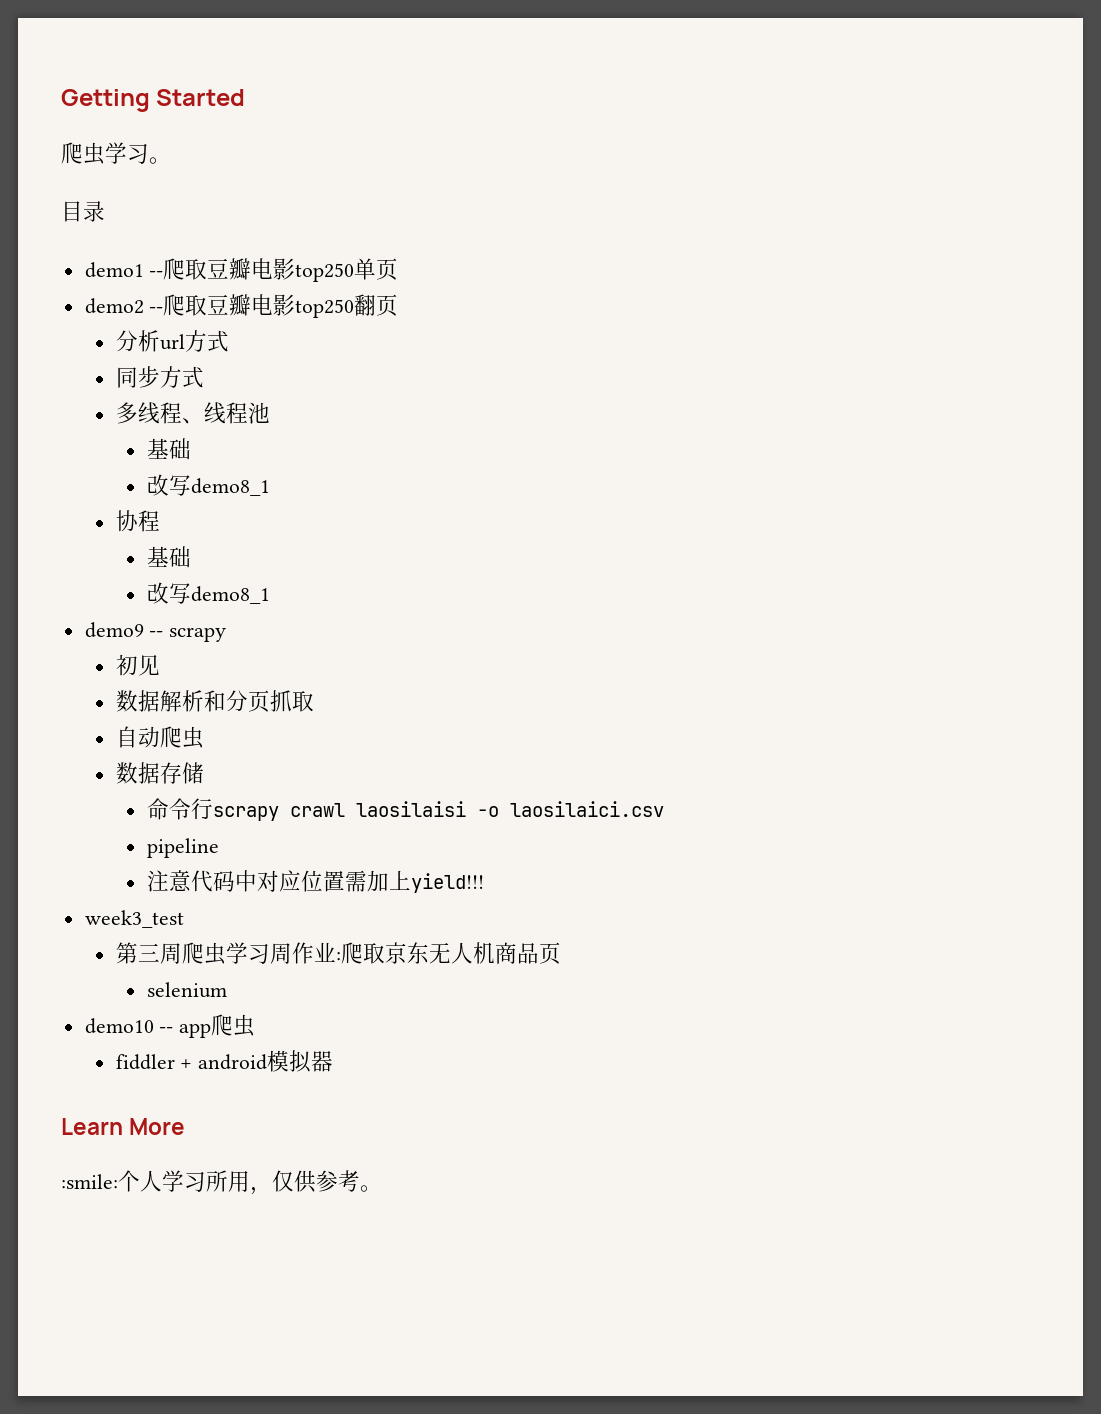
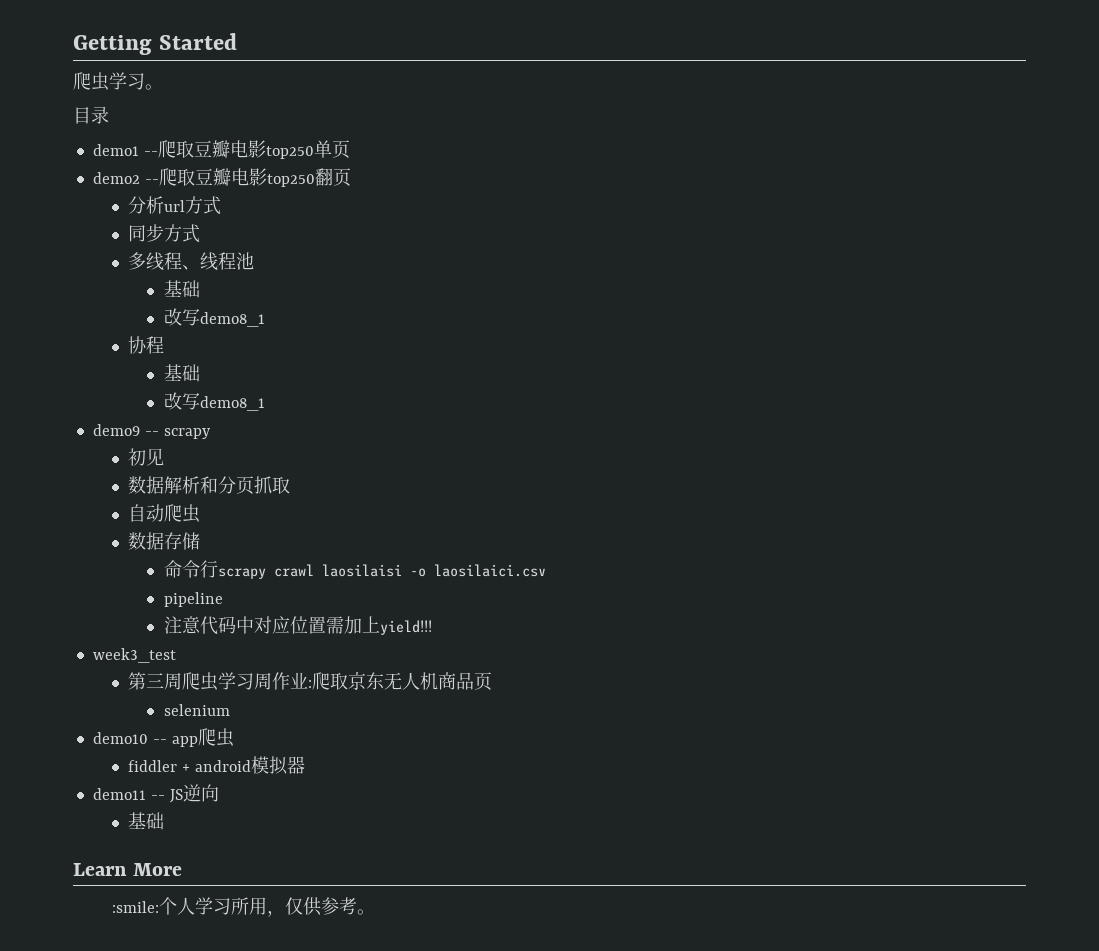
(334, 1061) none -> [92,784,219,803] [128,812,165,830] // demo11 -- JS逆向 // 基础

